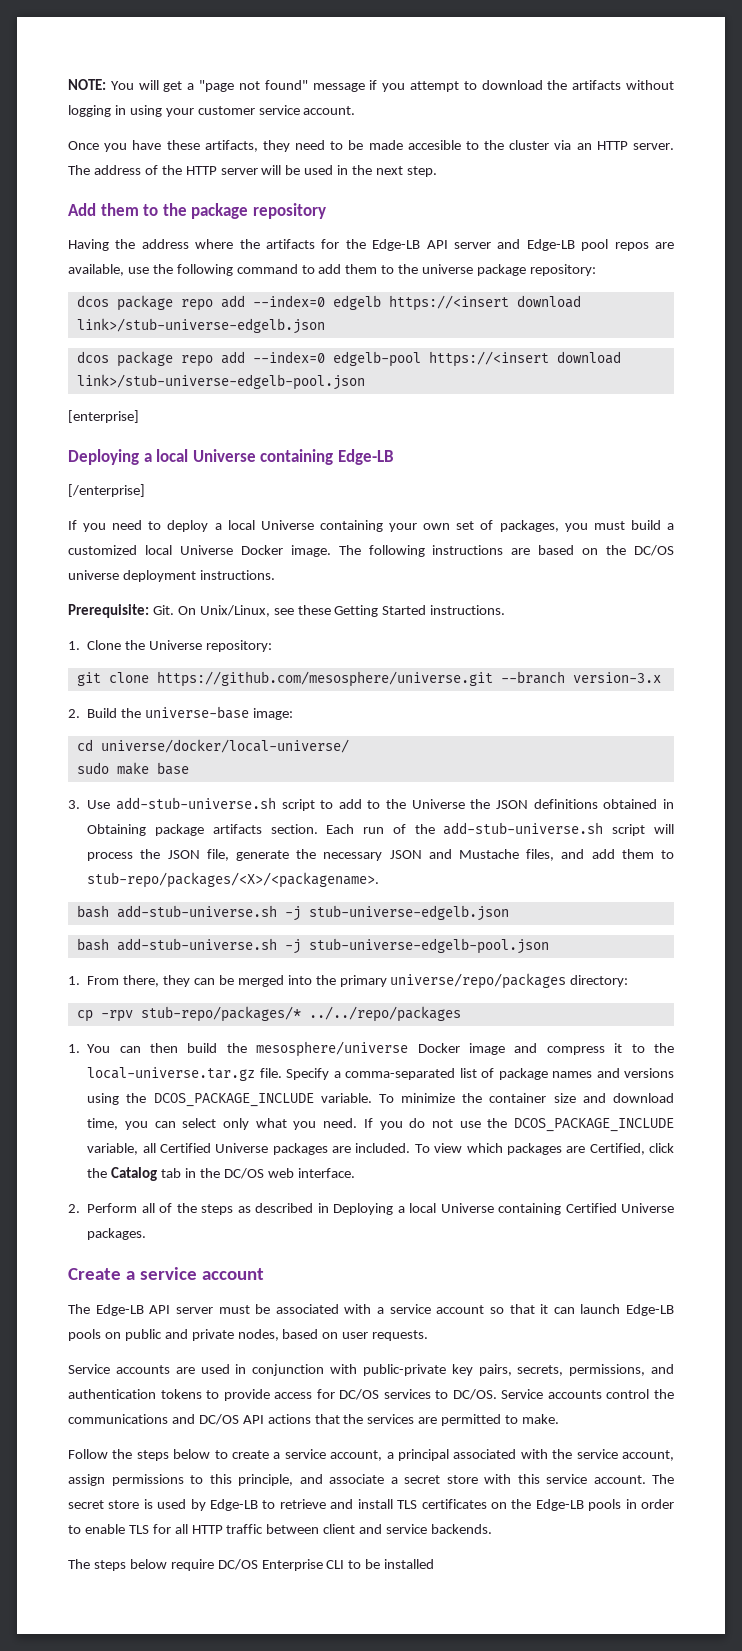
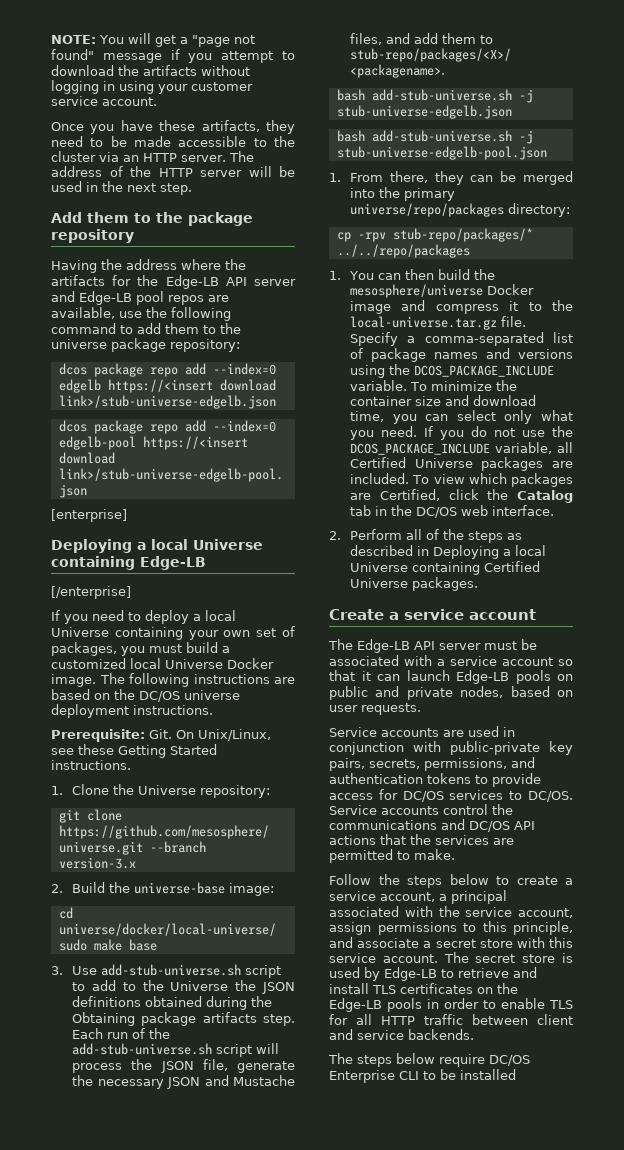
[407,140,461,150] accesible -> [178,136,247,147] accessible
[663,799,674,809] in -> [206,996,273,1010] during the
[270,824,318,834] section. -> [263,1014,295,1026] step.

